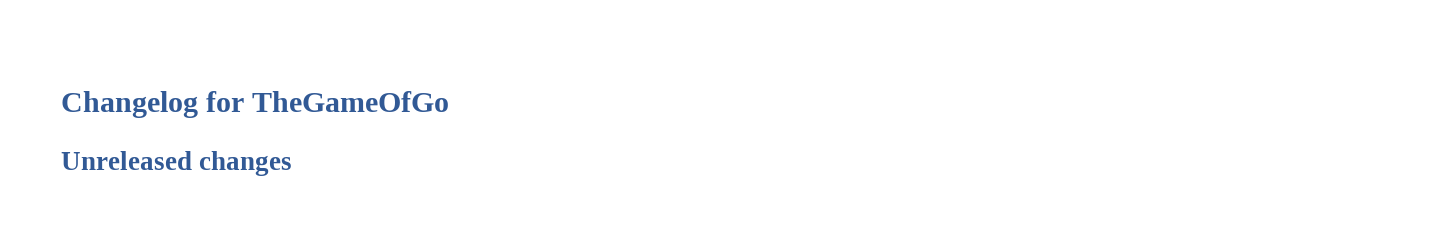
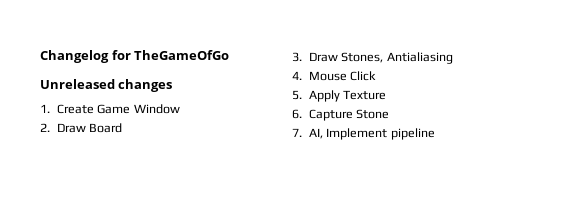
(293, 163) none -> [40,104,180,114] [40,123,123,133] [292,52,453,64] [292,71,377,81] [292,90,387,102] [292,109,390,121] [292,128,435,140] // 1. Create Game Window // 2. Draw Board // 3. Draw Stones, Antialiasing // 4. Mouse Click // 5. Apply Texture // 6. Capture Stone // 7. AI, Implement pipeline

